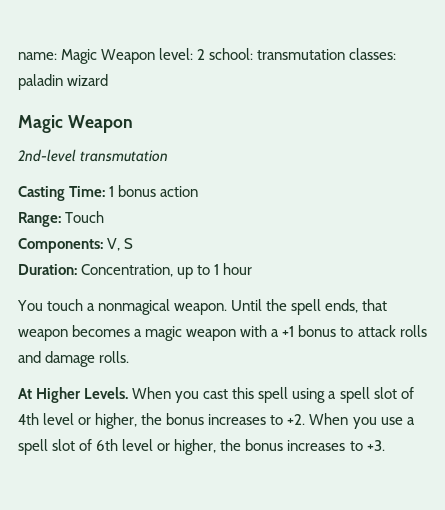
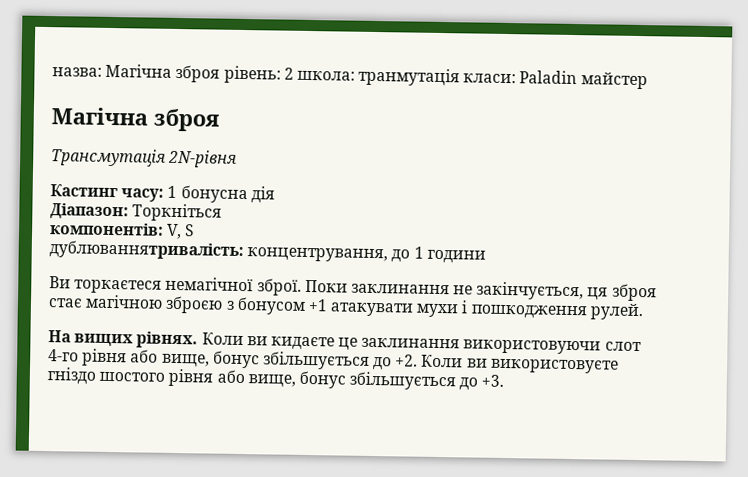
[18,48,397,64] [18,74,109,90] [18,115,133,133] [18,149,169,162] [18,185,199,201] [18,211,105,227] [18,238,134,253] [18,263,253,279] [17,299,388,315] [18,325,427,341] [18,351,130,367] [18,387,414,403] [18,413,415,429] [18,439,363,455] name: Magic Weapon level: 2 school: transmutation classes: paladin wizard // Magic Weapon // 2nd-level transmutation // Casting Time: 1 bonus action // Range: Touch // Components: V, S // Duration: Concentration, up to 1 hour // You touch a nonmagical weapon. Until the spell ends, that weapon becomes a magic weapon with a +1 bonus to attack rolls and damage rolls. // At Higher Levels. When you cast this spell using a spell slot of 4th level or higher, the bonus increases to +2. When you use a spell slot of 6th level or higher, the bonus increases to -> [52,63,648,90] [51,107,220,132] [51,148,238,168] [50,184,275,204] [50,203,223,222] [50,222,195,240] [49,240,486,264] [49,276,657,302] [48,294,644,321] [48,330,642,355] [48,348,619,374] [47,367,479,391] назва: Магічна зброя рівень: 2 школа: транмутація класи: Paladin майстер // Магічна зброя // Трансмутація 2N-рівня // Кастинг часу: 1 бонусна дія // Діапазон: Торкніться // компонентів: V, S // дублюваннятривалість: концентрування, до 1 години // Ви торкаєтеся немагічної зброї. Поки заклинання не закінчується, ця зброя стає магічною зброєю з бонусом +1 атакувати мухи і пошкодження рулей. // На вищих рівнях. Коли ви кидаєте це заклинання використовуючи слот 4-го рівня або вище, бонус збільшується до +2. Коли ви використовуєте гніздо шостого рівня або вище, бонус збільшується до

